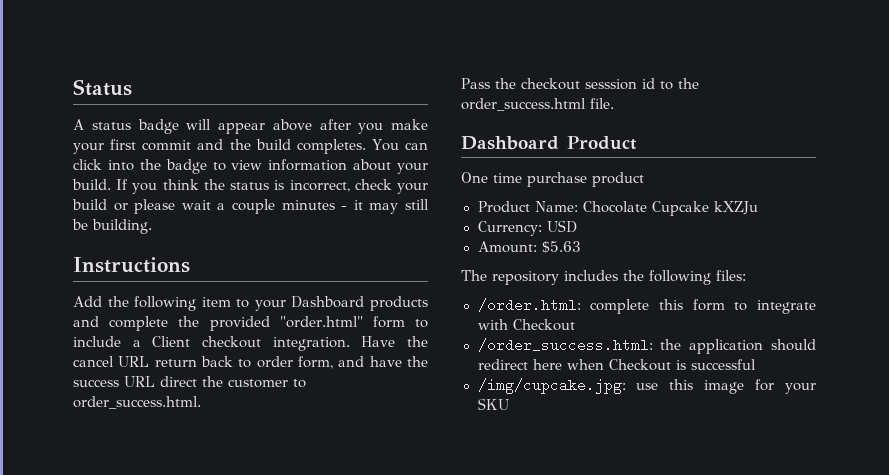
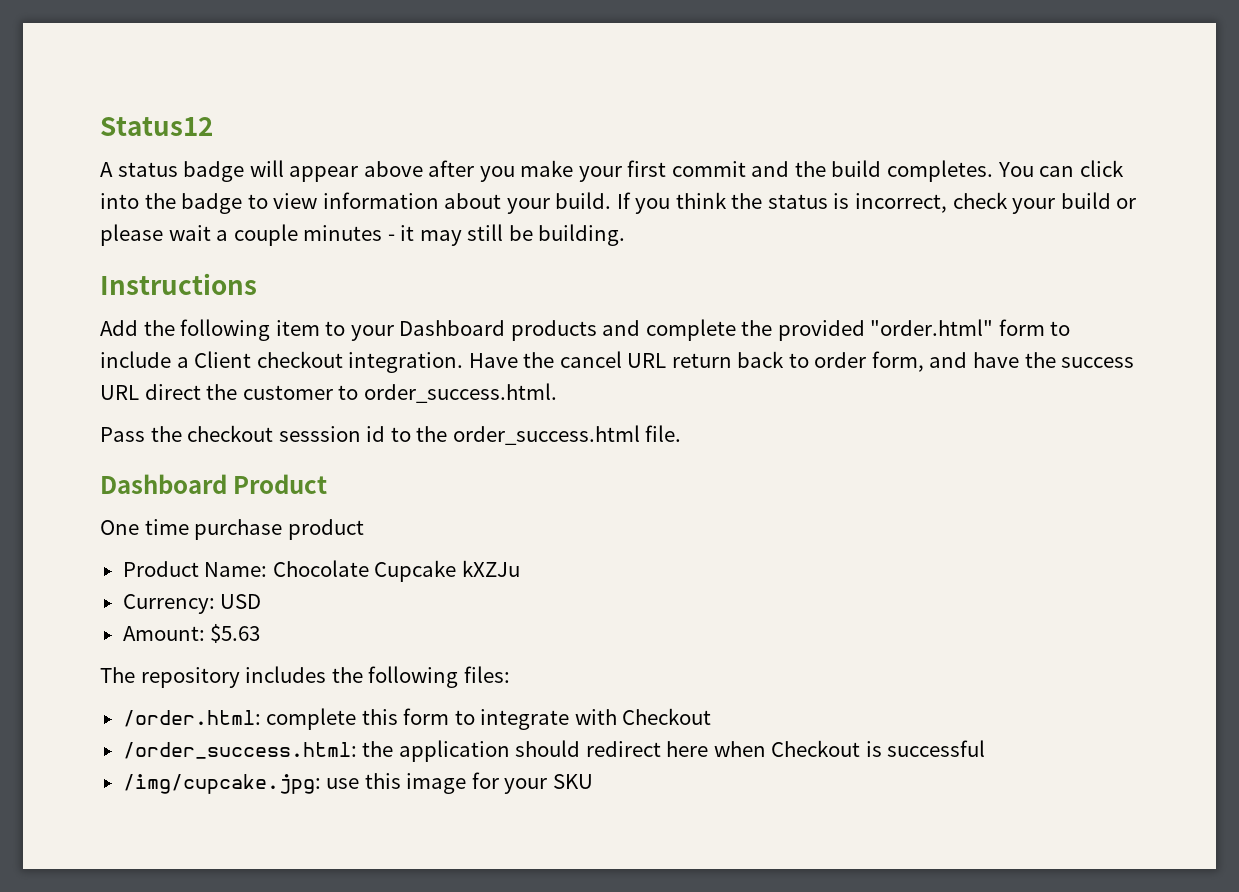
[73,79,132,96] Status -> [100,117,213,136] Status12

